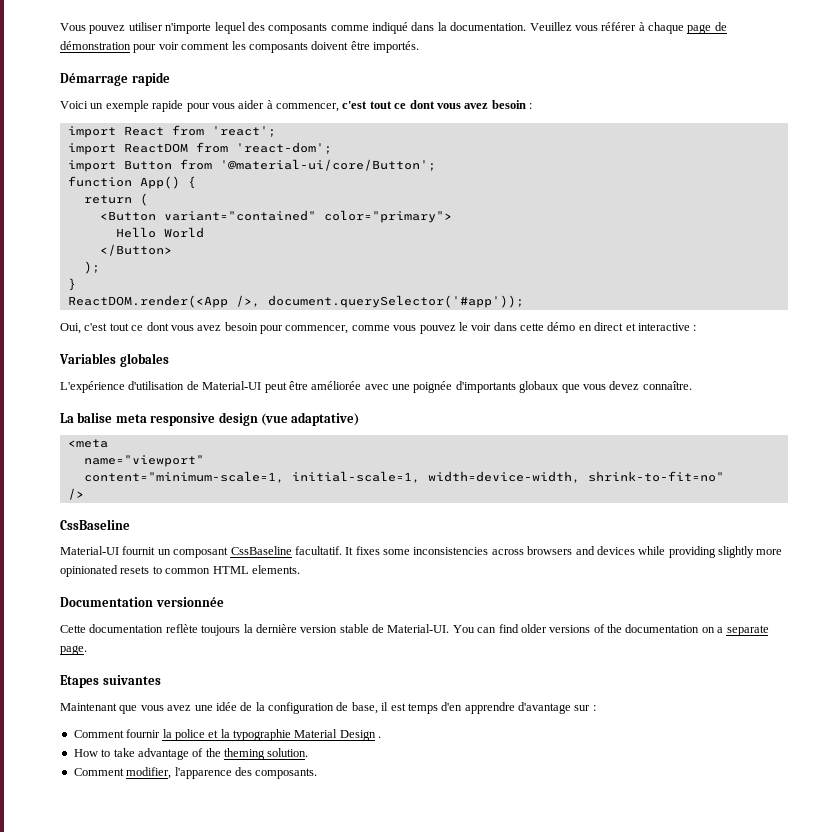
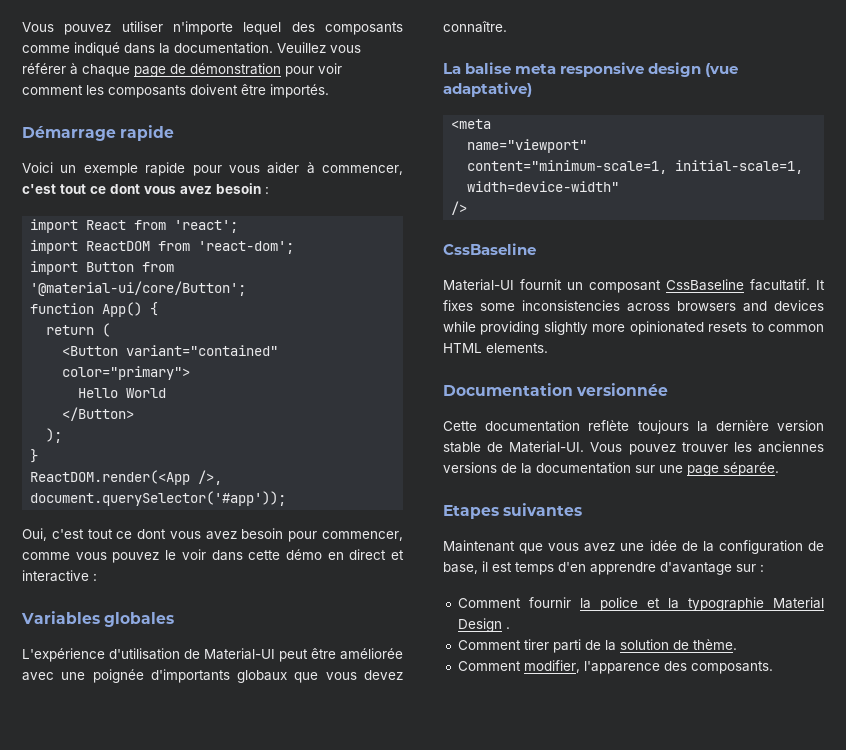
[427,471,724,483] width=device-width, shrink-to-fit=no" -> [467,181,620,192] width=device-width"
[452,624,769,636] [60,645,87,655] You can find older versions of the documentation on a separate page. -> [590,441,824,455] [443,462,779,476] Vous pouvez trouver les anciennes versions de la documentation sur une page séparée.
[73,748,309,760] How to take advantage of the theming solution. -> [457,639,737,653] Comment tirer parti de la solution de thème.

